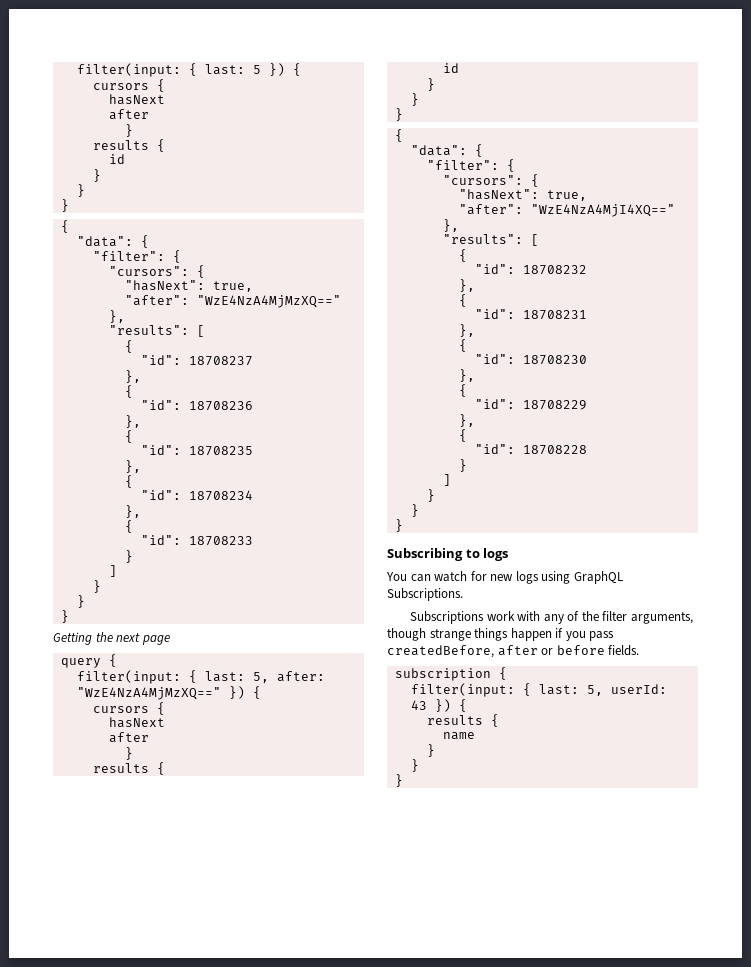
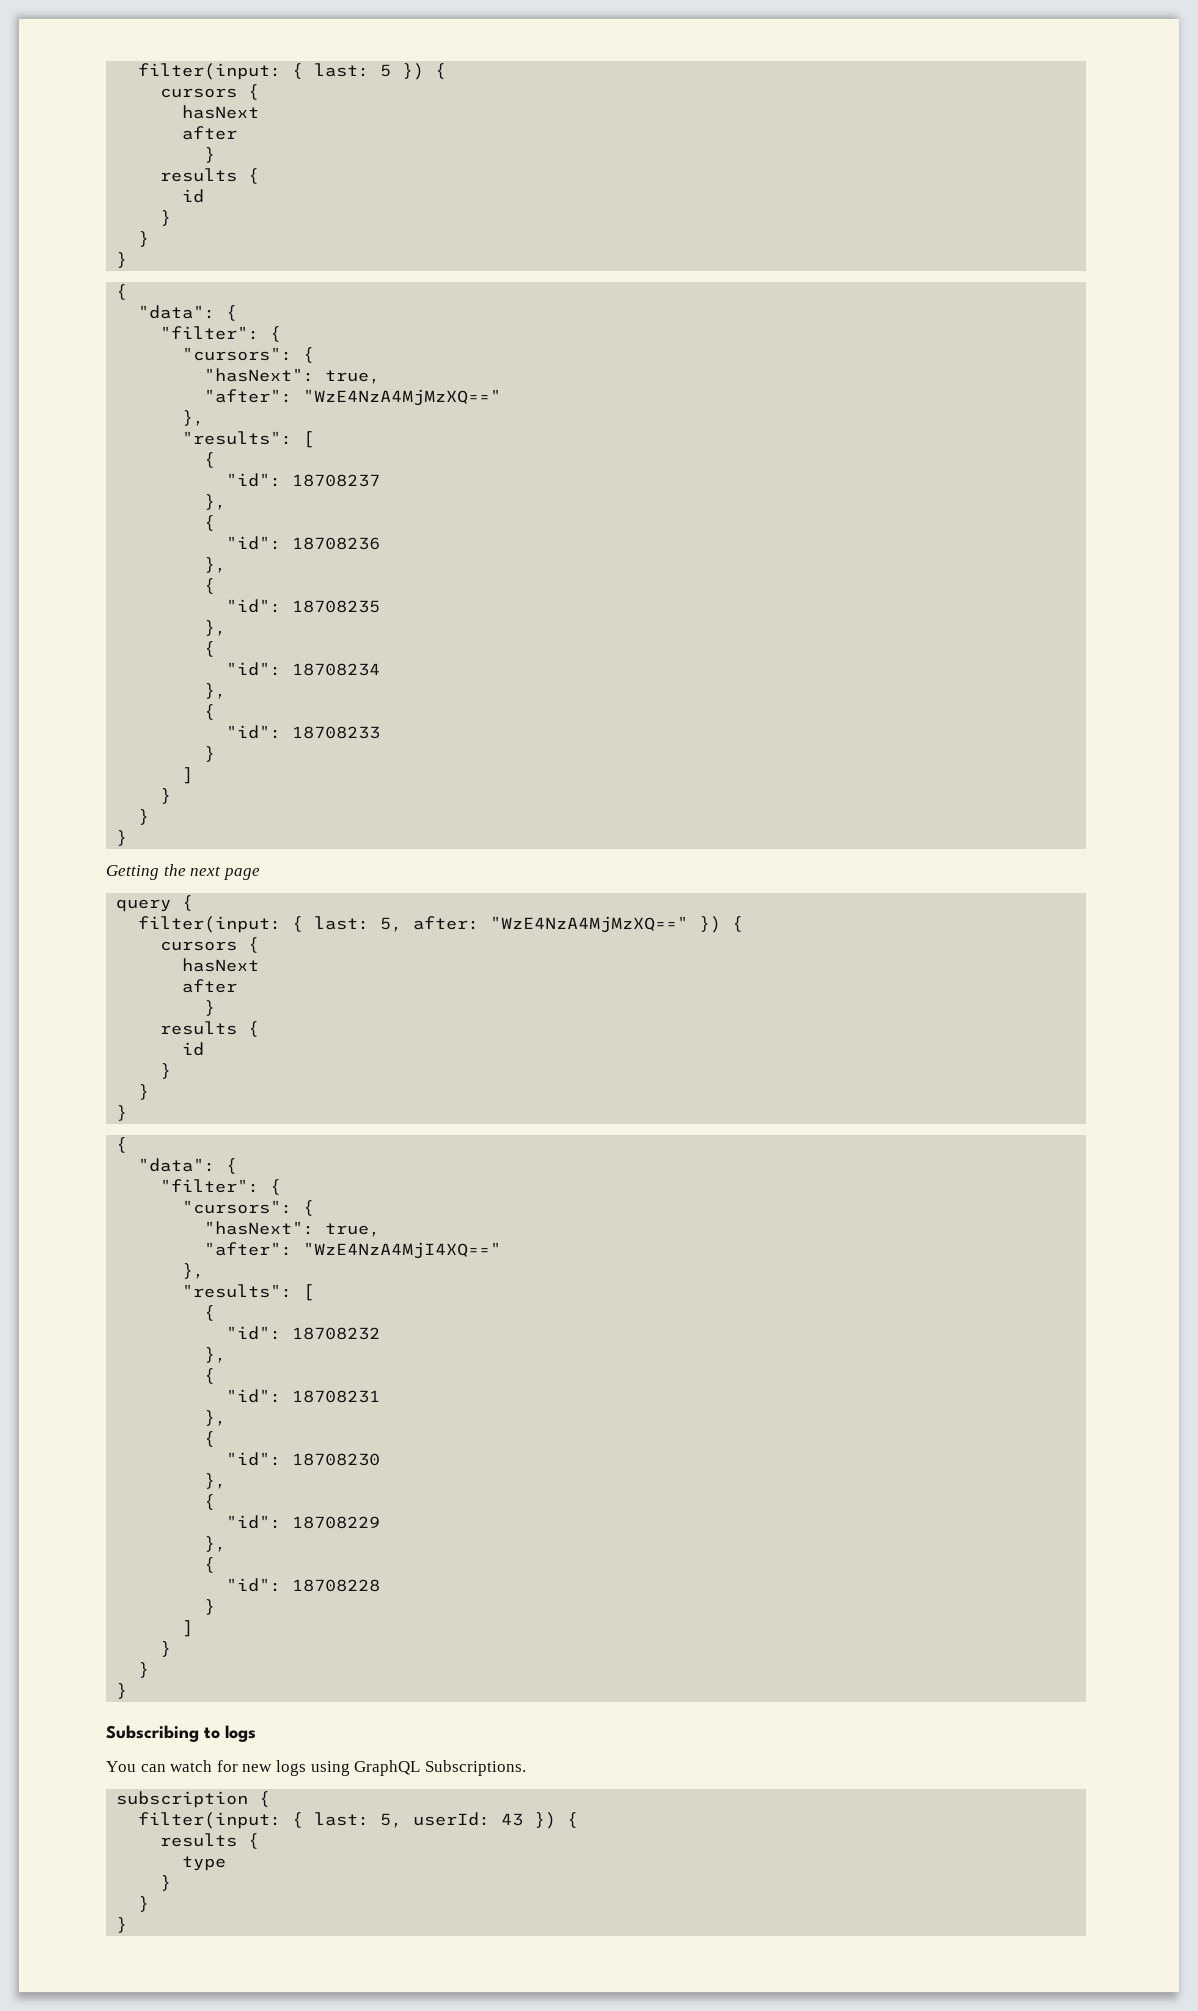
[410,611,693,624] [387,628,615,641] [387,645,640,658] // Subscriptions work with any of the filter arguments, though strange things happen if you pass createdBefore, after or before fields. -> (526, 1768) none
[442,732,475,740] name -> [182,1856,227,1871] type

